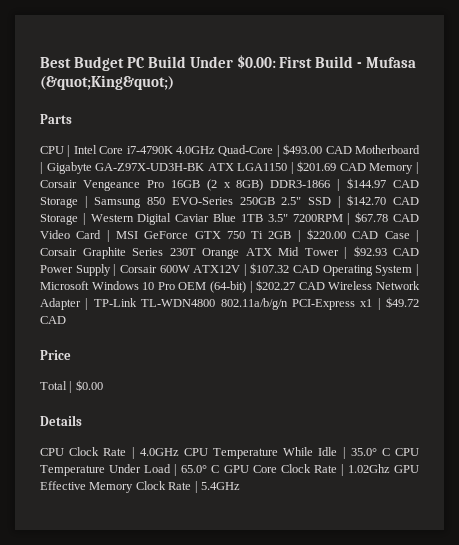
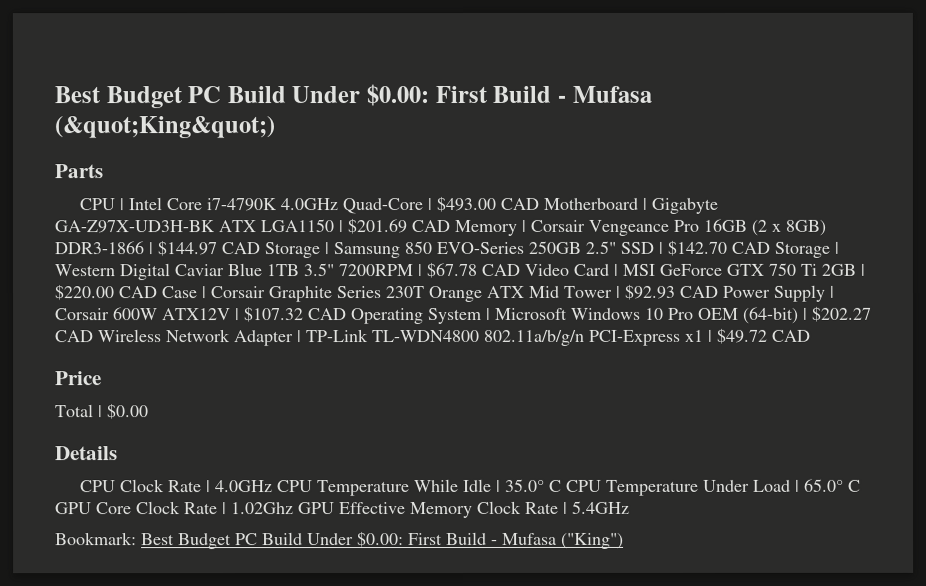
(240, 486) none -> [55,531,624,550] // Bookmark: Best Budget PC Build Under $0.00: First Build - Mufasa ("King")

